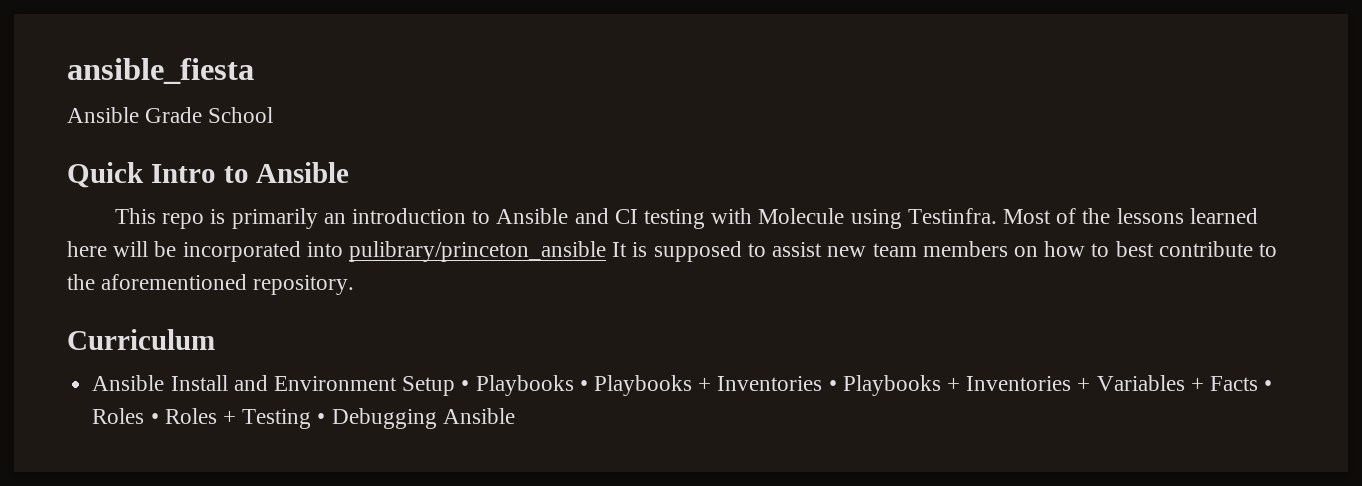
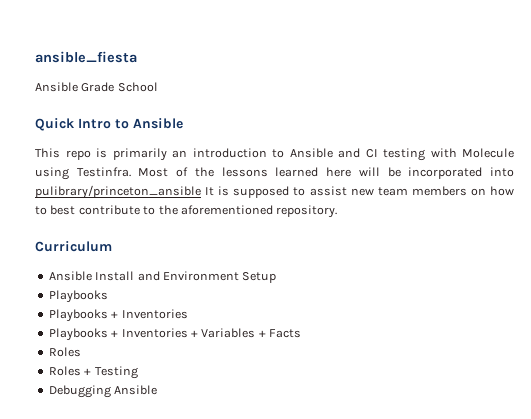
[461,375,837,396] • Playbooks • Playbooks + Inventories • -> [48,290,108,303] [48,309,188,322] // Playbooks // Playbooks + Inventories //
[1264,380,1273,391] [92,408,159,424] • Roles • -> [48,347,81,357] // Roles //
[317,413,326,424] • -> (138, 372) //

